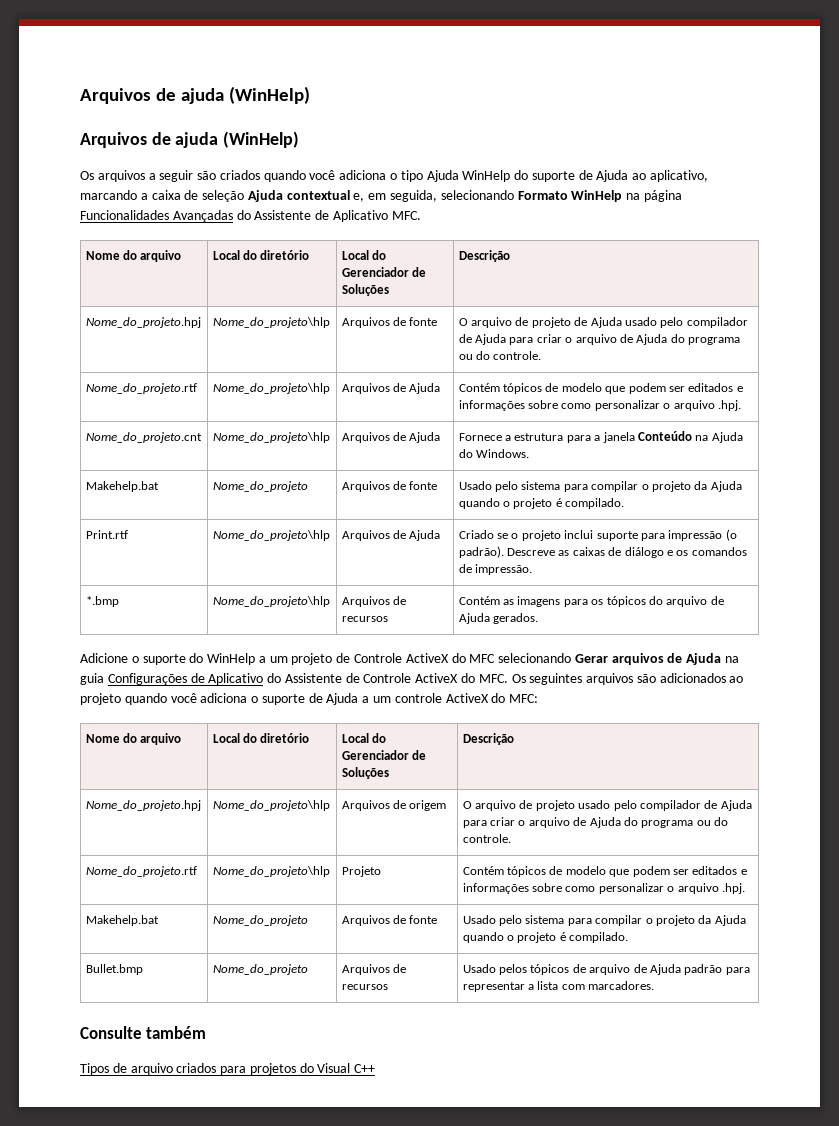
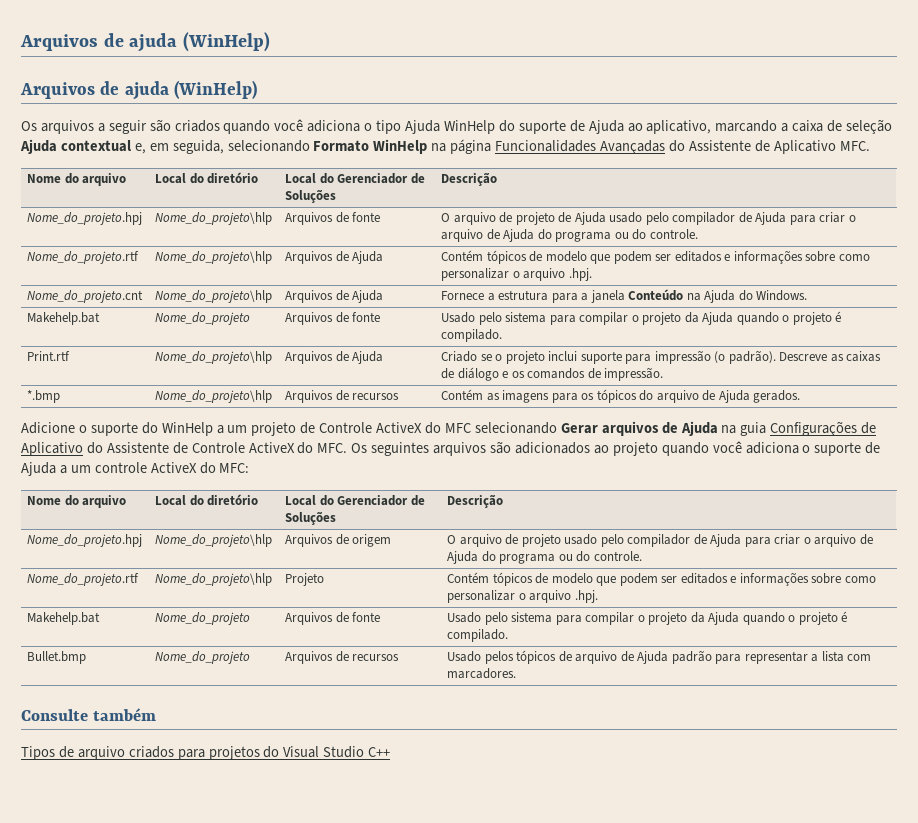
(351, 1068) none -> [323,746,365,758] Studio

